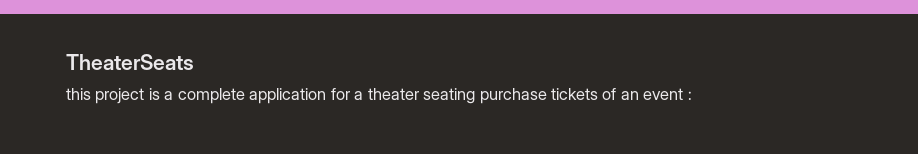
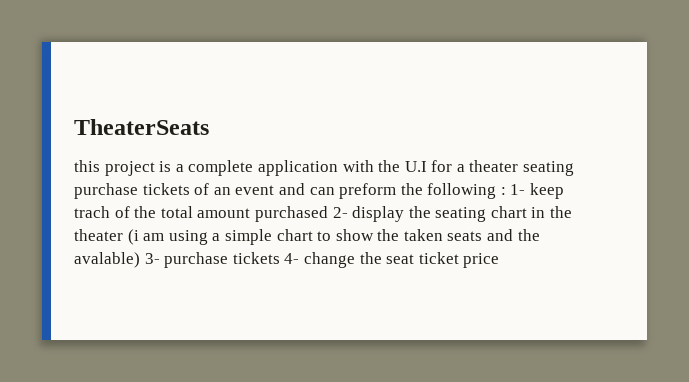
(327, 96) none -> [342,160,427,172] with the U.I
[687,91,692,100] : -> [278,183,565,199] [74,206,573,222] [74,229,540,245] [74,252,500,268] and can preform the following : 1- keep trach of the total amount purchased 2- display the seating chart in the theater (i am using a simple chart to show the taken seats and the avalable) 3- purchase tickets 4- change the seat ticket price

